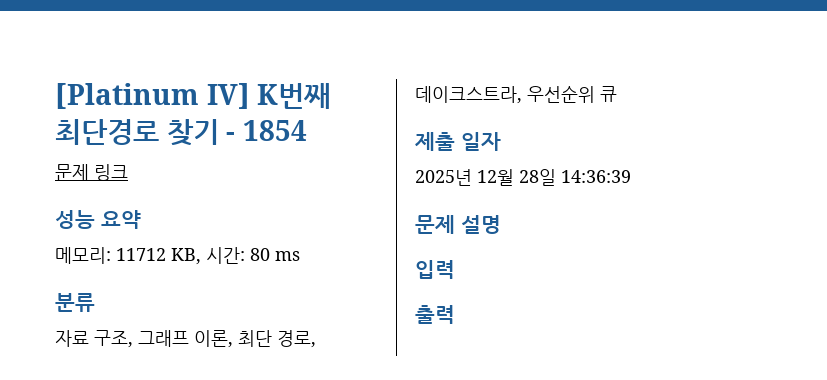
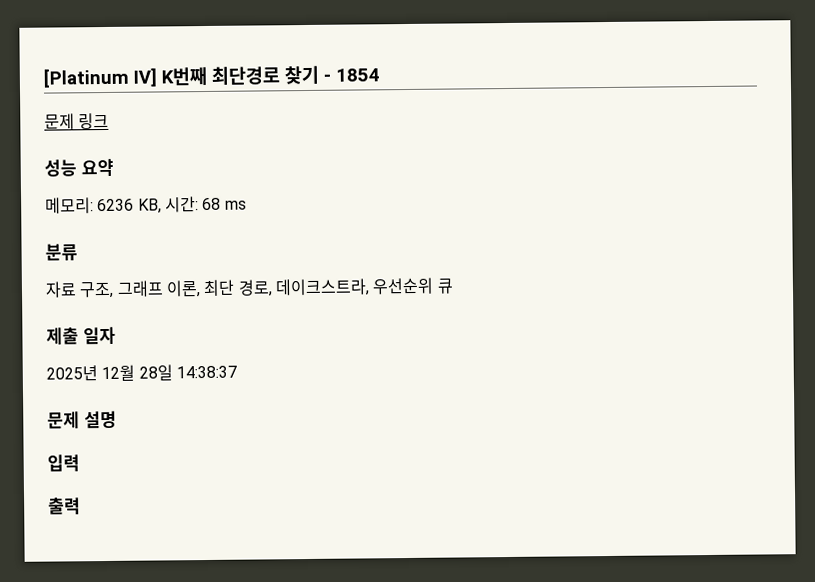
[116,248,166,261] 11712 -> [97,198,135,212] 6236
[250,248,270,261] 80 -> [202,197,222,211] 68
[561,170,631,183] 14:36:39 -> [175,365,237,379] 14:38:37

